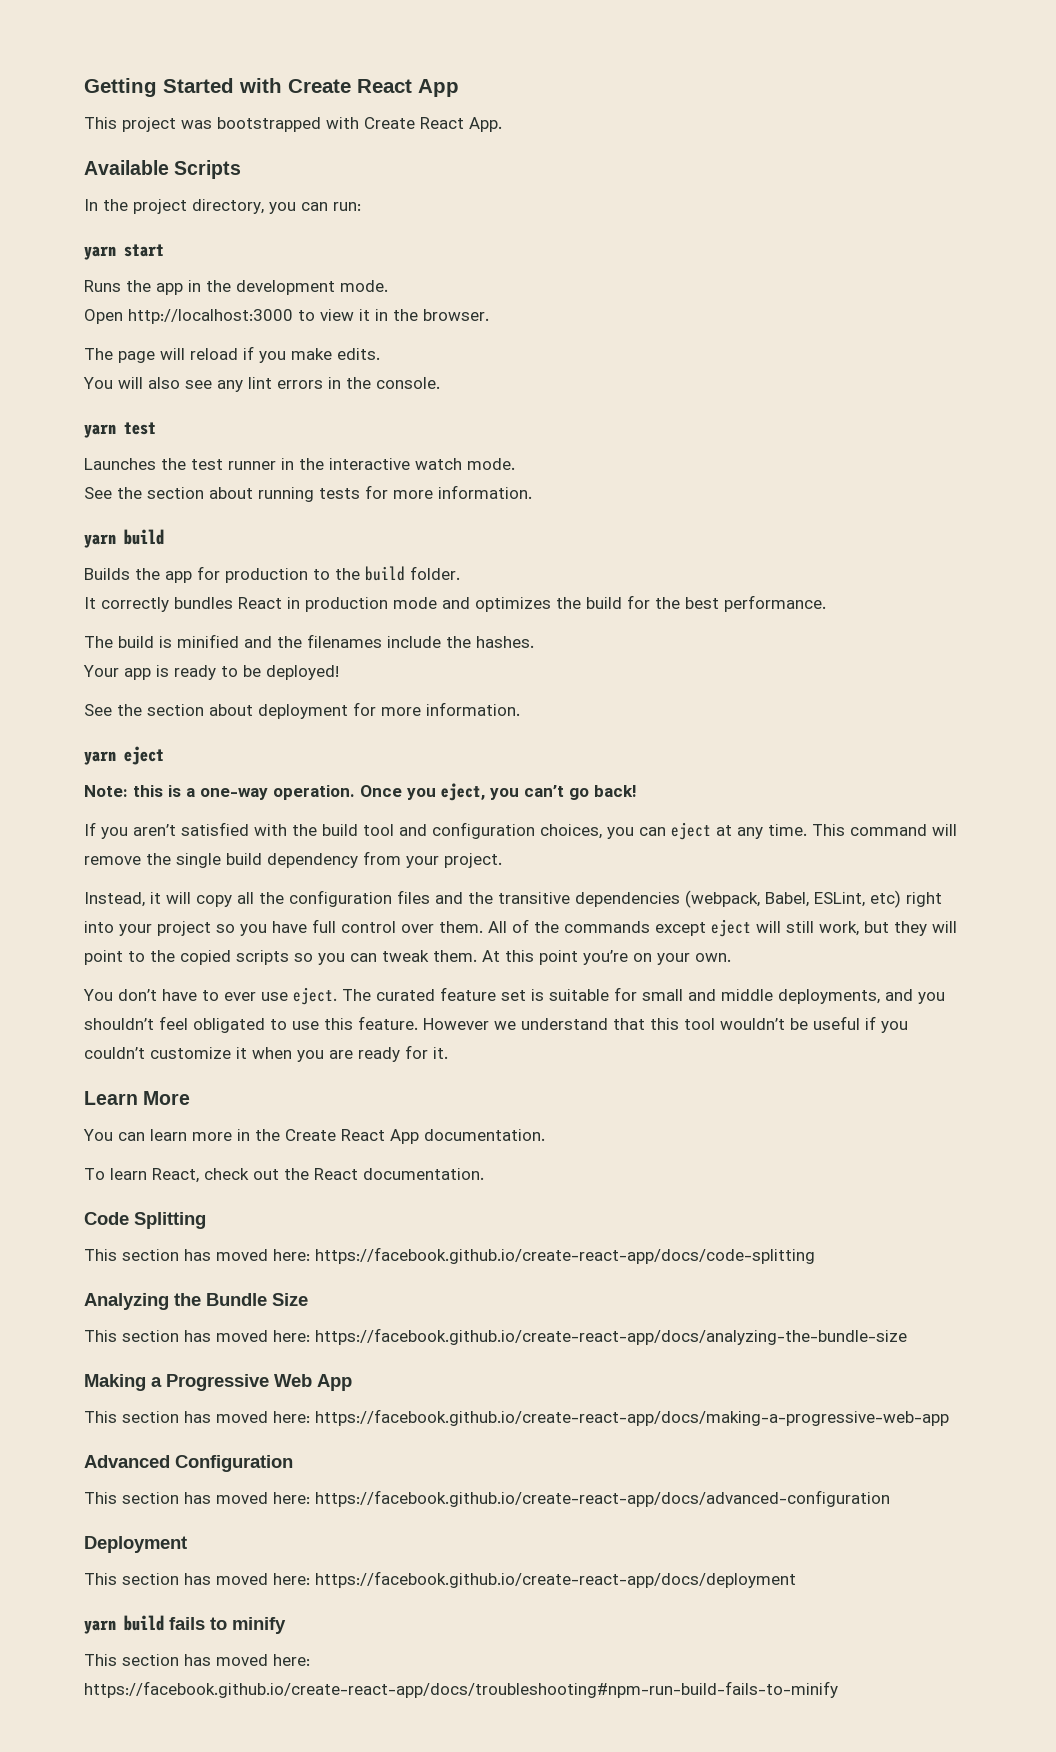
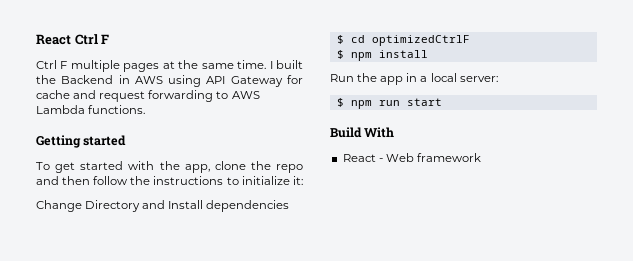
[84,78,459,97] [84,117,502,132] [84,160,242,179] [84,199,361,214] [84,244,164,260] [84,280,388,295] [84,309,489,324] [84,346,380,363] [83,377,440,392] [84,422,156,438] [84,458,515,470] [84,485,532,502] [84,529,164,548] [84,566,460,583] [84,595,826,612] [84,634,534,648] [83,665,339,680] [84,702,520,719] [84,746,164,765] [84,783,636,801] [84,822,957,840] [84,851,502,868] [84,890,942,908] [84,919,957,937] [84,950,731,965] [83,987,945,1005] [84,1016,908,1033] [84,1045,448,1062] [84,1091,191,1105] [83,1129,545,1144] [84,1168,484,1183] [84,1212,206,1229] [84,1247,815,1264] [84,1293,308,1310] [84,1328,907,1345] [84,1374,352,1391] [84,1409,949,1426] [84,1455,293,1472] [84,1490,890,1507] [84,1536,187,1553] [84,1571,796,1588] [84,1615,286,1634] [84,1654,310,1666] [84,1681,838,1698] Getting Started with Create React App // This project was bootstrapped with Create React App. // Available Scripts // In the project directory, you can run: // yarn start // Runs the app in the development mode. // Open http://localhost:3000 to view it in the browser. // The page will reload if you make edits. // You will also see any lint errors in the console. // yarn test // Launches the test runner in the interactive watch mode. // See the section about running tests for more information. // yarn build // Builds the app for production to the build folder. // It correctly bundles React in production mode and optimizes the build for the best performance. // The build is minified and the filenames include the hashes. // Your app is ready to be deployed! // See the section about deployment for more information. // yarn eject // Note: this is a one-way operation. Once you eject, you can’t go back! // If you aren’t satisfied with the build tool and configuration choices, you can eject at any time. This command will remove the single build dependency from your project. // Instead, it will copy all the configuration files and the transitive dependencies (webpack, Babel, ESLint, etc) right into your project so you have full control over them. All of the commands except eject will still work, but they will point to the copied scripts so you can tweak them. At this point you’re on your own. // You don’t have to ever use eject. The curated feature set is suitable for small and middle deployments, and you shouldn’t feel obligated to use this feature. However we understand that this tool wouldn’t be useful if you couldn’t customize it when you are ready for it. // Learn More // You can learn more in the Create React App documentation. // To learn React, check out the React documentation. // Code Splitting // This section has moved here: https://facebook.github.io/create-react-app/docs/code-splitting // Analyzing the Bundle Size // This section has moved here: https://facebook.github.io/create-react-app/docs/analyzing-the-bundle-size // Making a Progressive Web App // This section has moved here: https://facebook.github.io/create-react-app/docs/making-a-progressive-web-app // Advanced Configuration // This section has moved here: https://facebook.github.io/create-react-app/docs/advanced-configuration // Deployment // This section has moved here: https://facebook.github.io/create-react-app/docs/deployment // yarn build fails to minify // This section has moved here: https://facebook.github.io/create-react-app/docs/troubleshooting#npm-run-build-fails-to-minify -> [36,34,110,45] [36,60,304,72] [36,75,303,87] [36,90,260,102] [36,105,146,114] [36,135,127,148] [36,161,303,173] [36,176,303,185] [36,200,290,212] [336,35,470,46] [336,50,428,61] [330,73,498,85] [336,98,442,109] [330,127,395,138] [342,153,481,162] React Ctrl F // Ctrl F multiple pages at the same time. I built the Backend in AWS using API Gateway for cache and request forwarding to AWS Lambda functions. // Getting started // To get started with the app, clone the repo and then follow the instructions to initialize it: // Change Directory and Install dependencies // $ cd optimizedCtrlF // $ npm install // Run the app in a local server: // $ npm run start // Build With // React - Web framework

